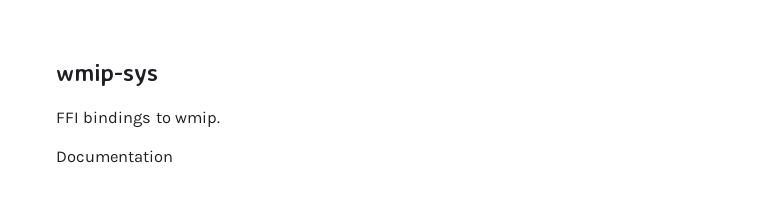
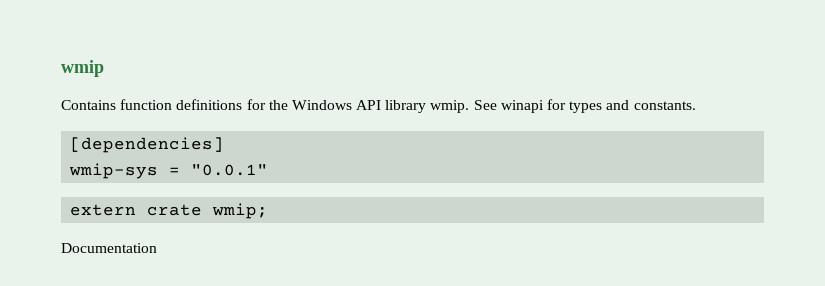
[56,64,158,86] [56,111,221,128] wmip-sys // FFI bindings to wmip. -> [61,60,104,77] [61,99,696,113] [70,137,225,153] [69,163,269,179] [70,203,269,219] wmip // Contains function definitions for the Windows API library wmip. See winapi for types and constants. // [dependencies] // wmip-sys = "0.0.1" // extern crate wmip;

